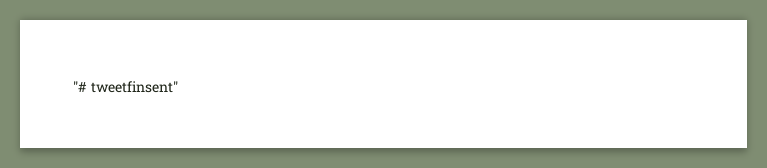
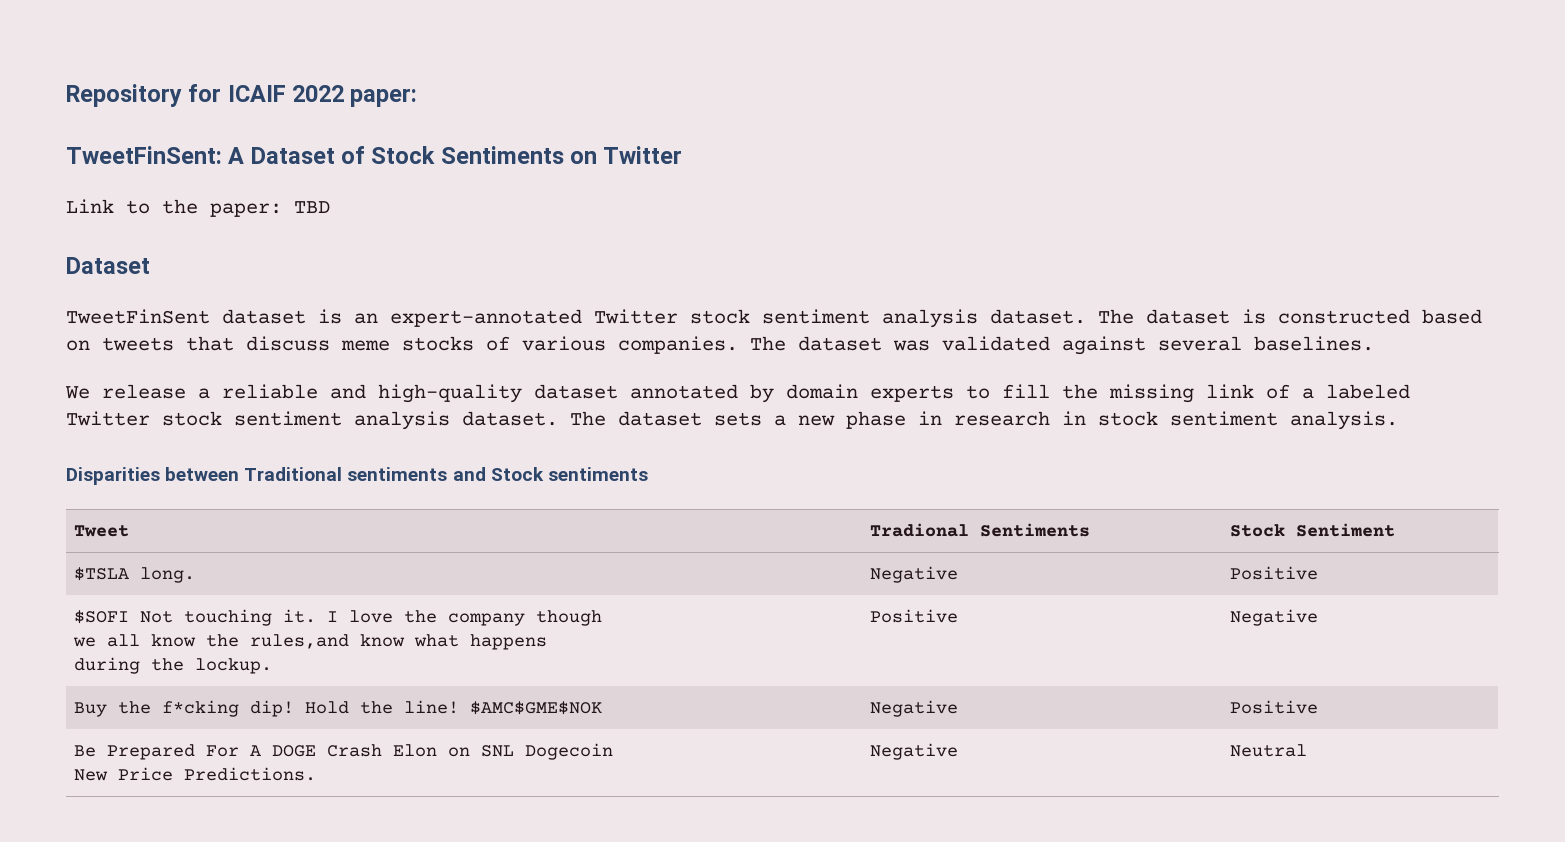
[73,81,178,93] "# tweetfinsent" -> [66,84,418,107] [66,146,683,164] [66,199,330,217] [66,257,150,274] [66,309,1482,328] [66,336,1374,355] [65,384,1410,403] [66,411,1398,430] [66,467,648,485] [74,525,130,537] [870,523,1091,537] [1230,523,1396,537] [74,567,196,583] [870,566,959,583] [1230,566,1319,580] [74,609,603,626] [73,634,548,650] [74,657,273,674] [870,609,959,623] [1230,609,1319,626] [74,700,603,717] [870,700,959,717] [1230,700,1319,714] [74,743,614,760] [74,767,317,781] [870,743,959,760] [1230,744,1308,757] Repository for ICAIF 2022 paper: // TweetFinSent: A Dataset of Stock Sentiments on Twitter // Link to the paper: TBD // Dataset // TweetFinSent dataset is an expert-annotated Twitter stock sentiment analysis dataset. The dataset is constructed based on tweets that discuss meme stocks of various companies. The dataset was validated against several baselines. // We release a reliable and high-quality dataset annotated by domain experts to fill the missing link of a labeled Twitter stock sentiment analysis dataset. The dataset sets a new phase in research in stock sentiment analysis. // Disparities between Traditional sentiments and Stock sentiments // Tweet | Tradional Sentiments | Stock Sentiment // $TSLA long. | Negative | Positive // $SOFI Not touching it. I love the company though // we all know the rules,and know what happens // during the lockup. | Positive | Negative // Buy the f*cking dip! Hold the line! $AMC$GME$NOK | Negative | Positive // Be Prepared For A DOGE Crash Elon on SNL Dogecoin // New Price Predictions. | Negative | Neutral

